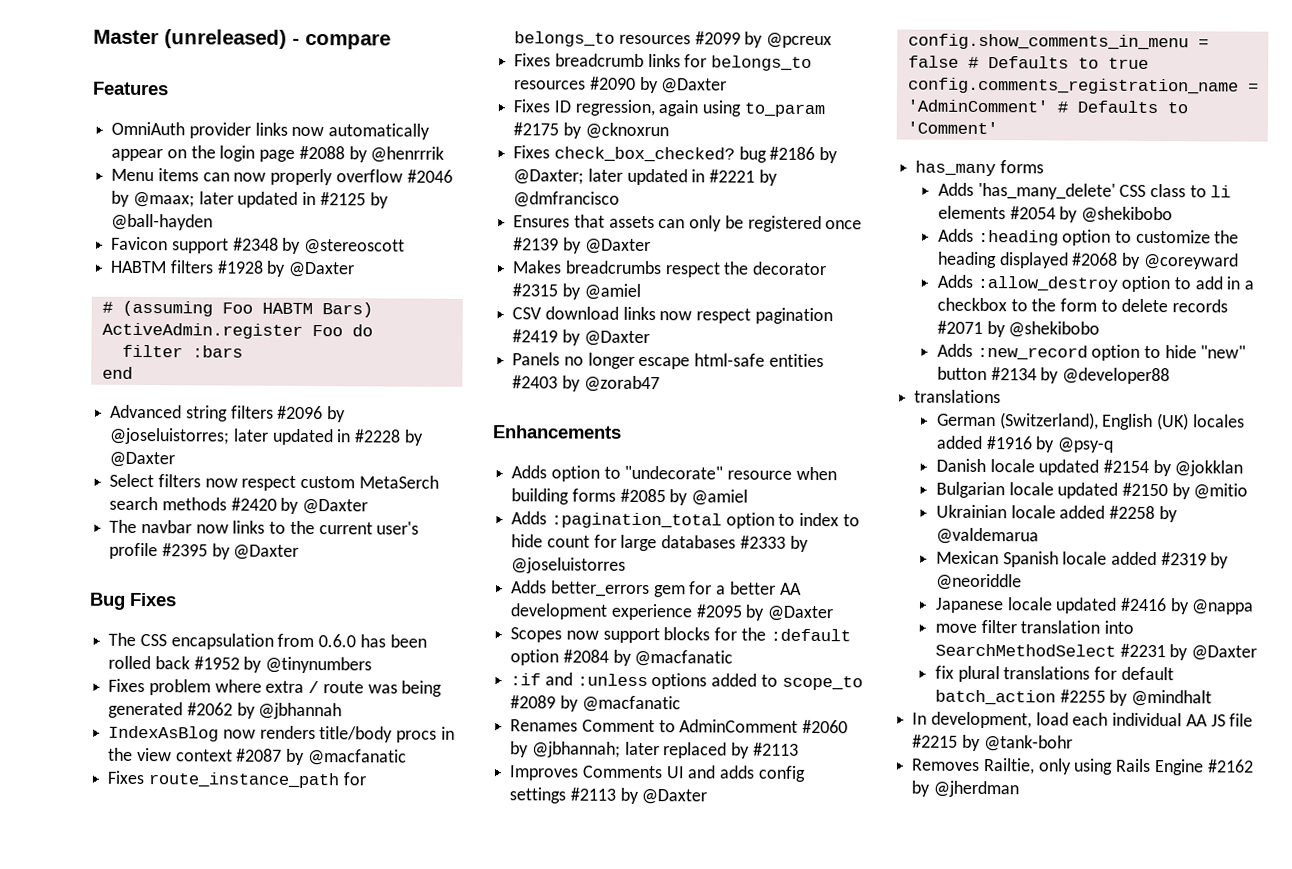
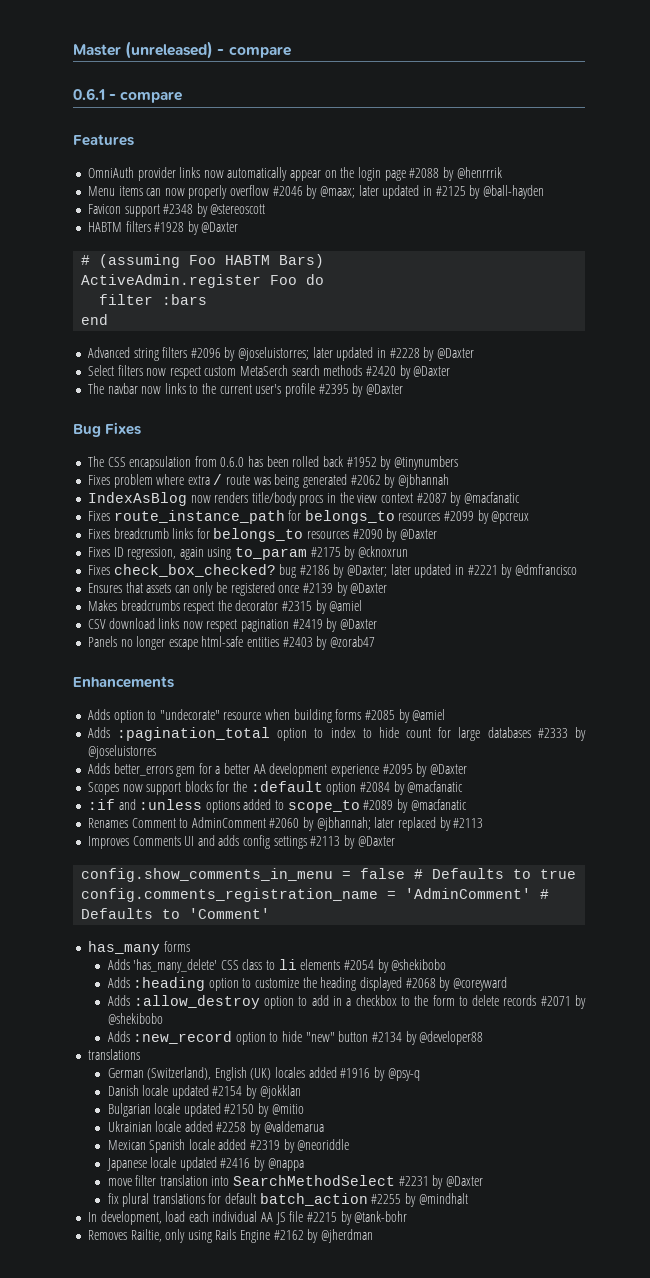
(391, 41) none -> [73,88,183,103] // 0.6.1 - compare

